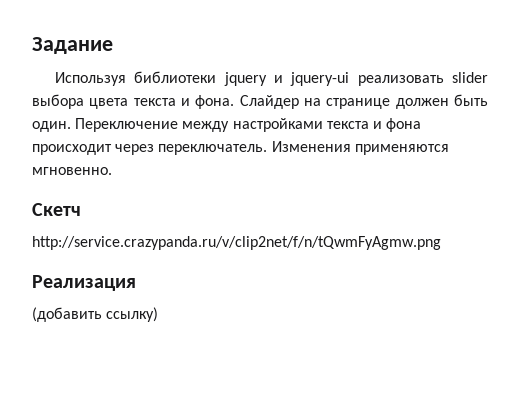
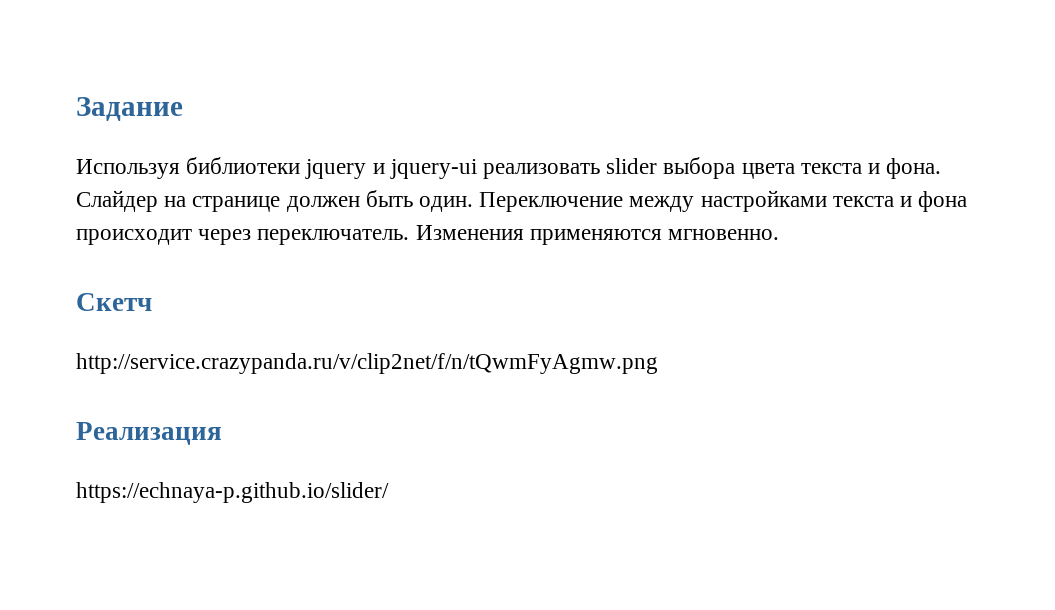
[32,307,159,322] (добавить ссылку) -> [76,482,389,503] https://echnaya-p.github.io/slider/

